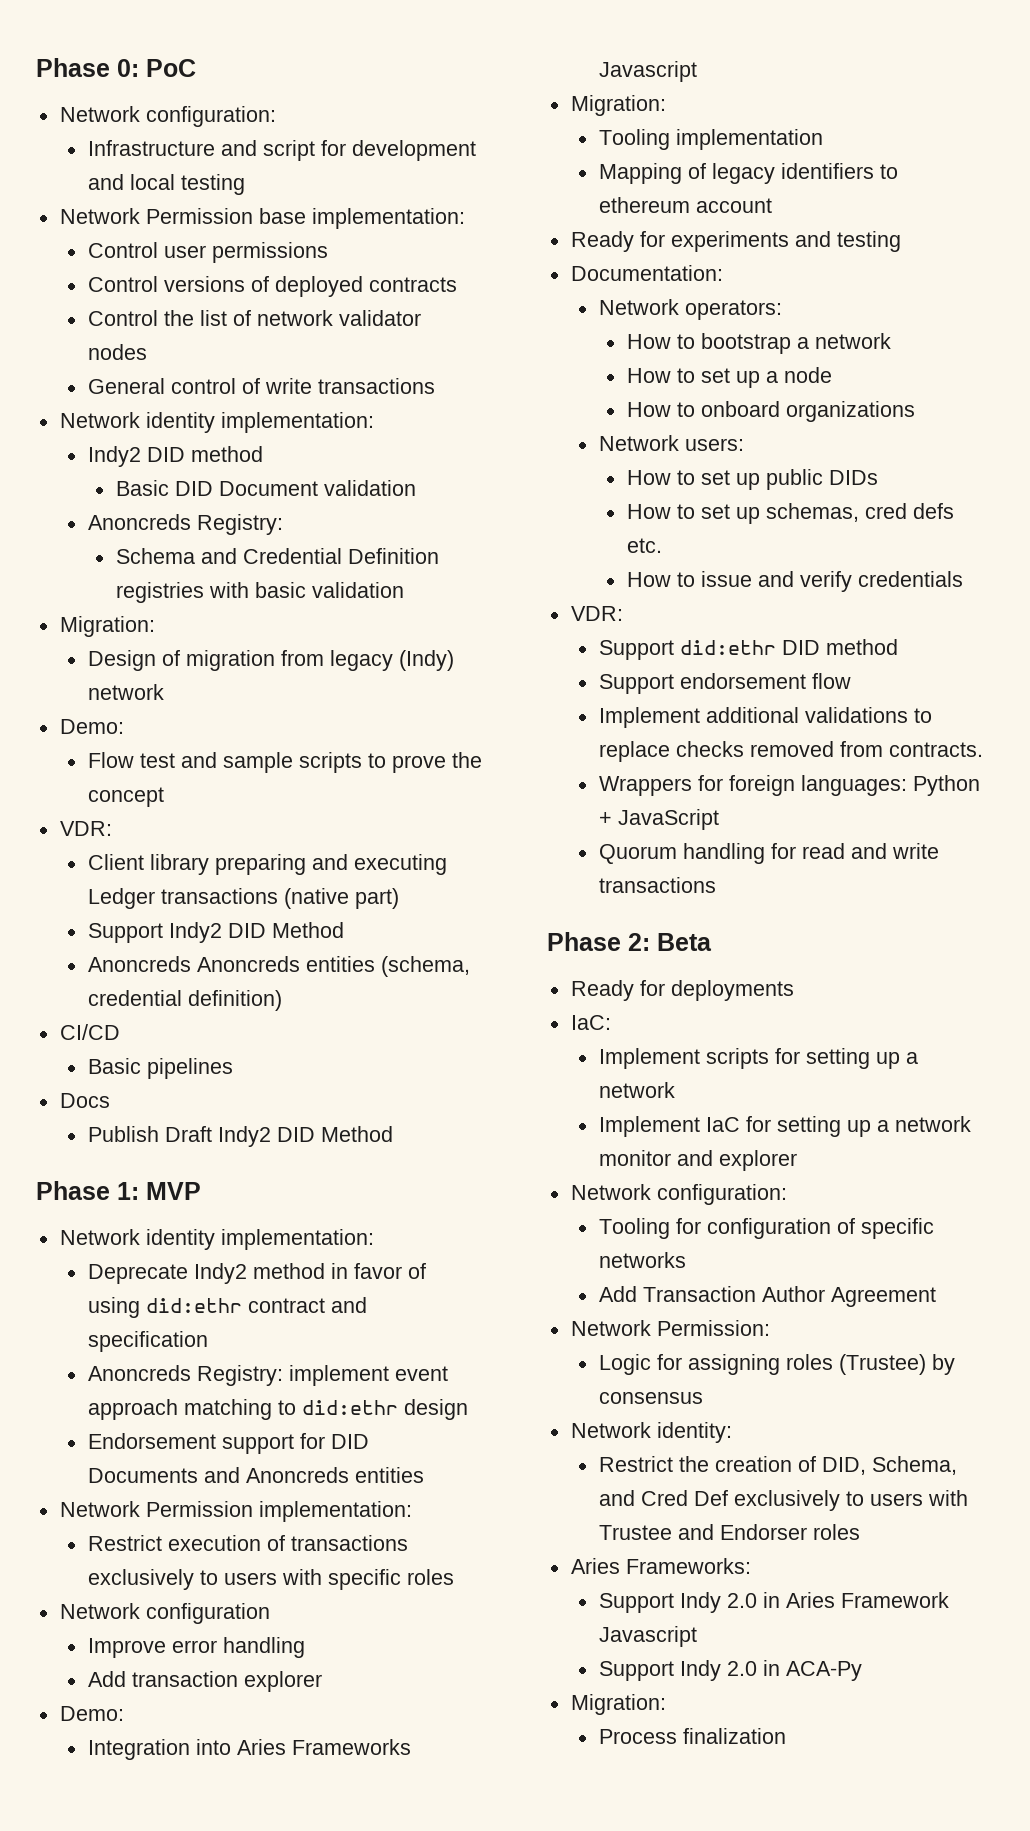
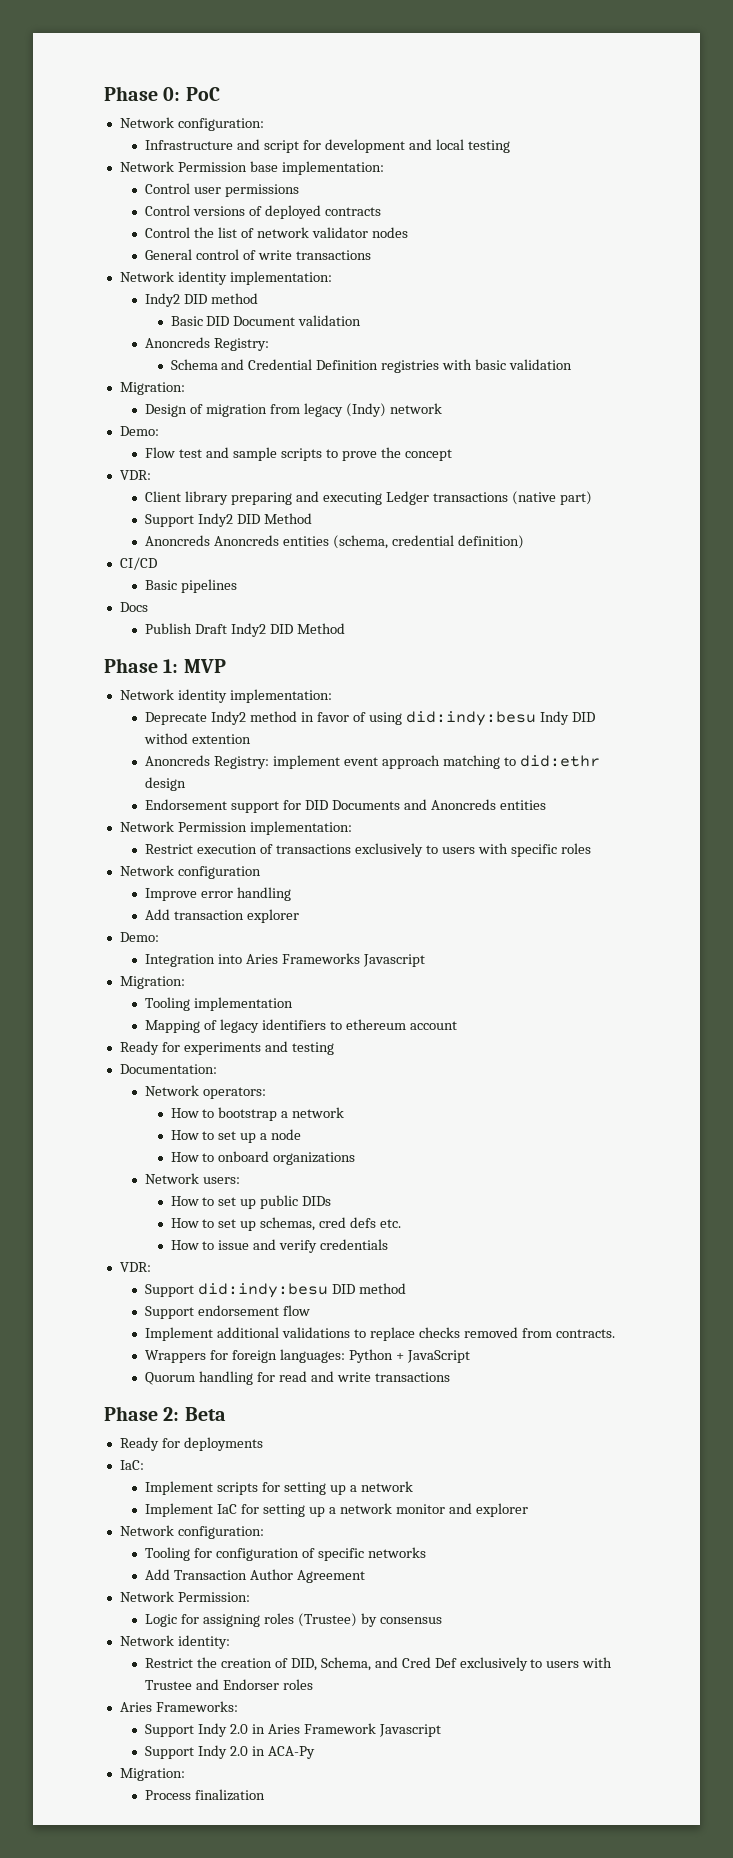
[145,1297,367,1313] [87,1331,208,1352] did:ethr contract and specification -> [405,711,595,726] [144,733,252,744] did:indy:besu Indy DID withod extention
[679,640,776,655] did:ethr -> [198,1283,329,1298] did:indy:besu

